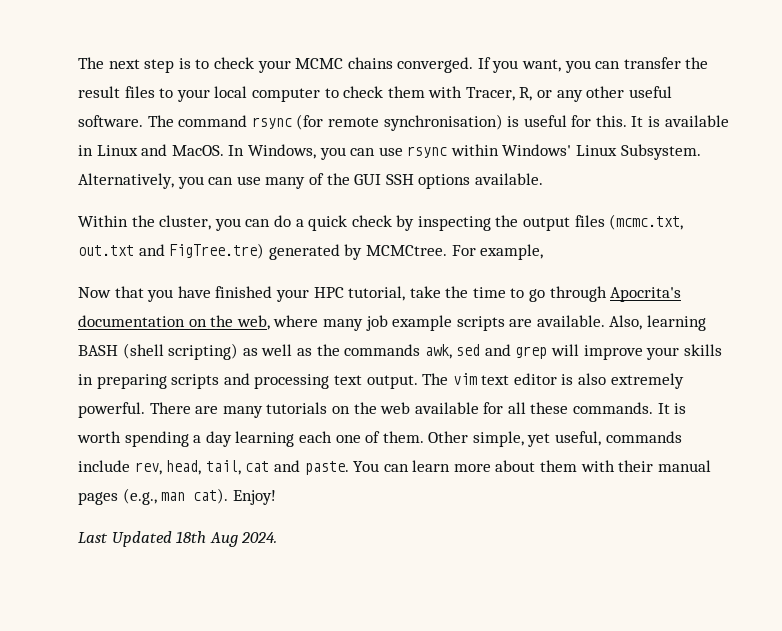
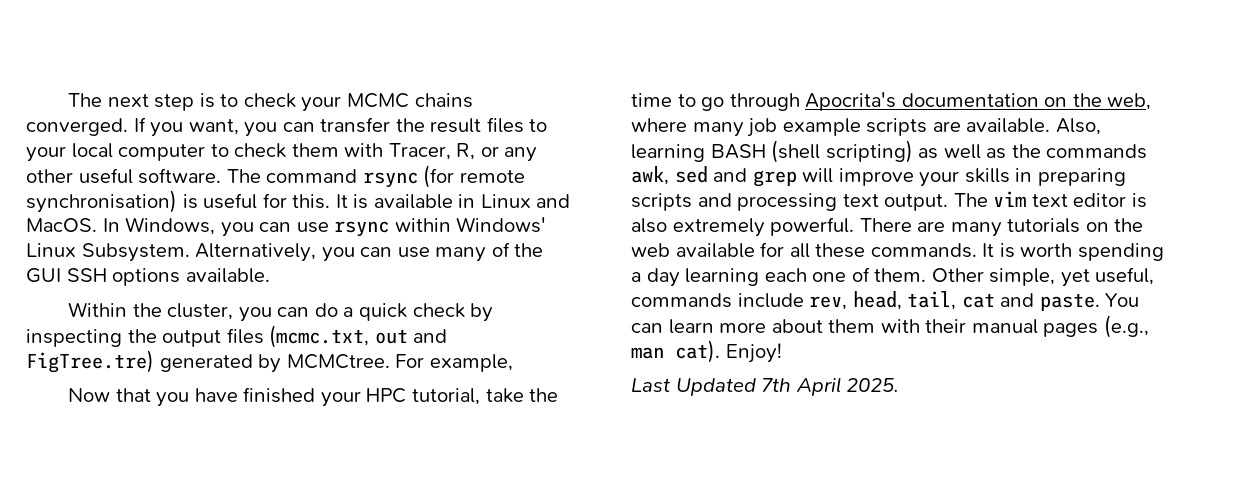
[78,245,134,256] out.txt -> [374,329,408,344] out
[176,531,278,547] 18th Aug 2024. -> [761,377,900,396] 7th April 2025.

